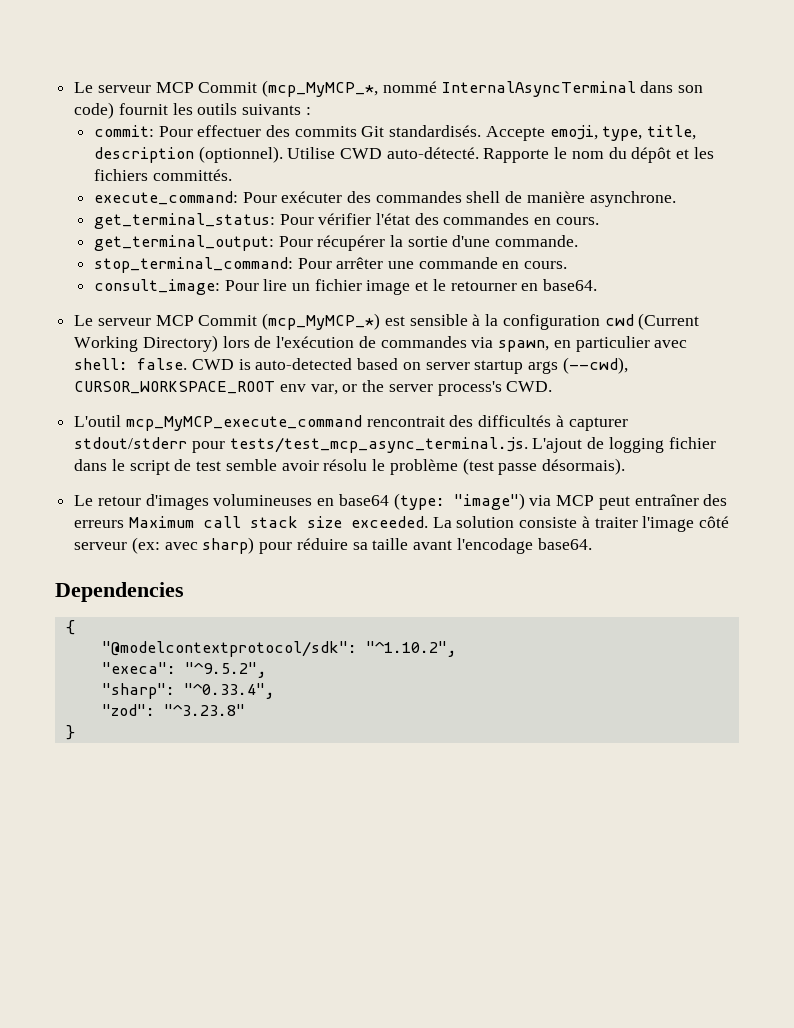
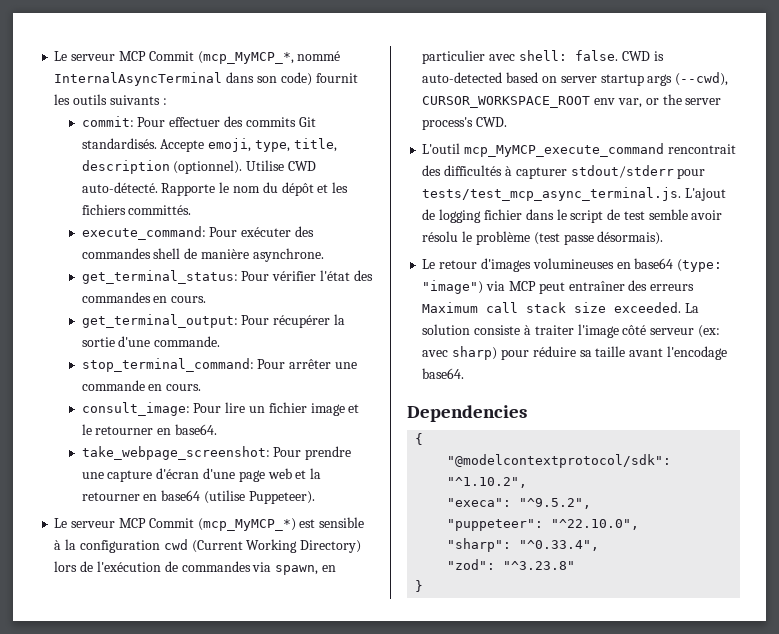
(598, 285) none -> [81,446,352,460] [81,468,322,482] [81,490,315,504] // take_webpage_screenshot: Pour prendre une capture d'écran d'une page web et la retourner en base64 (utilise Puppeteer).
(267, 670) none -> [447,519,640,531] // "puppeteer": "^22.10.0",

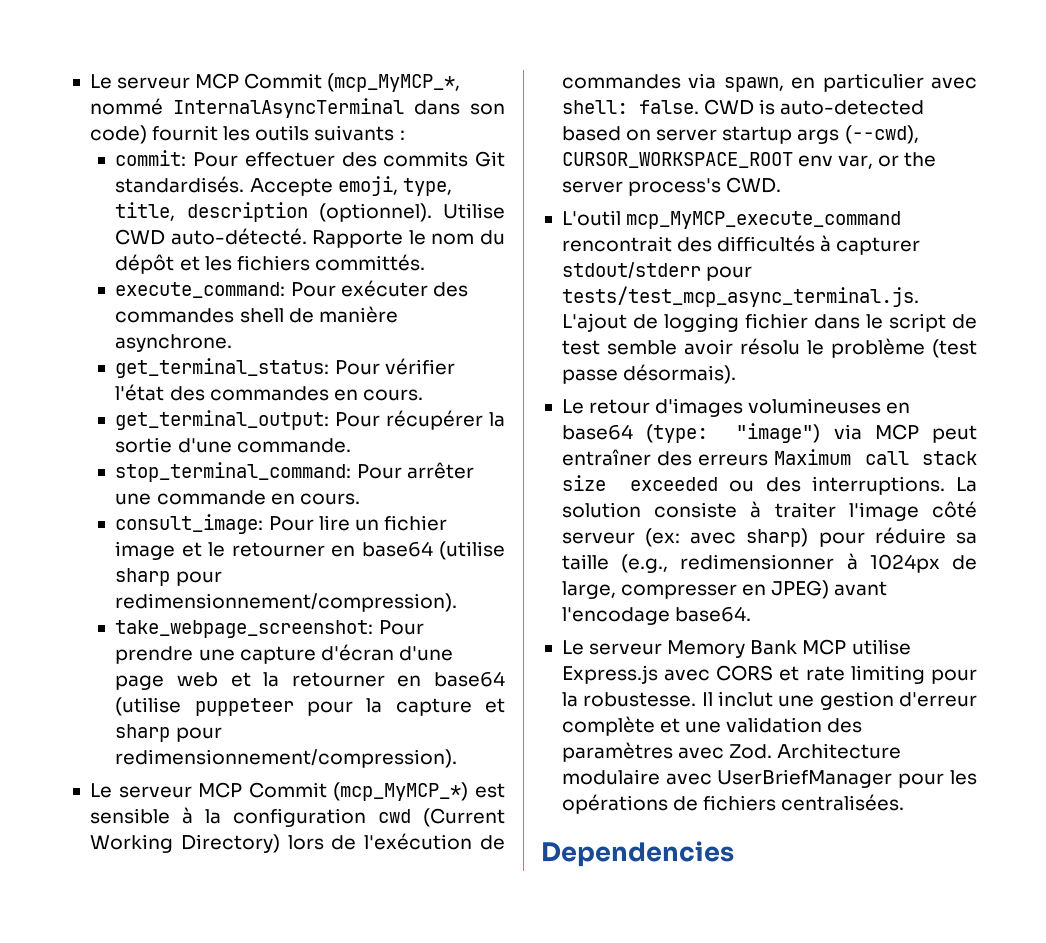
[175,424,218,435] base64. -> [361,541,506,560] [115,568,222,586] [115,593,458,612] base64 (utilise sharp pour redimensionnement/compression).
[248,491,315,504] Puppeteer). -> [194,698,505,716] [115,724,222,742] [115,749,458,768] puppeteer pour la capture et sharp pour redimensionnement/compression).
[614,302,682,313] exceeded. -> [630,476,945,495] exceeded ou des interruptions.
[629,346,727,360] [422,368,465,379] [407,405,527,422] [415,433,424,445] [447,454,672,468] [447,477,528,488] [447,498,592,509] [447,519,640,531] [447,538,600,552] [447,559,576,570] [415,580,424,592] avant l'encodage base64. // Dependencies // { // "@modelcontextprotocol/sdk": "^1.10.2", // "execa": "^9.5.2", // "puppeteer": "^22.10.0", // "sharp": "^0.33.4", // "zod": "^3.23.8" // } -> [621,553,978,573] [561,580,888,599] [561,606,752,625] [561,639,911,658] [561,665,977,684] [561,691,978,710] [561,716,863,736] [561,742,902,762] [561,769,978,788] [561,794,905,814] [541,841,734,867] (e.g., redimensionner à 1024px de large, compresser en JPEG) avant l'encodage base64. // Le serveur Memory Bank MCP utilise Express.js avec CORS et rate limiting pour la robustesse. Il inclut une gestion d'erreur complète et une validation des paramètres avec Zod. Architecture modulaire avec UserBriefManager pour les opérations de fichiers centralisées. // Dependencies

